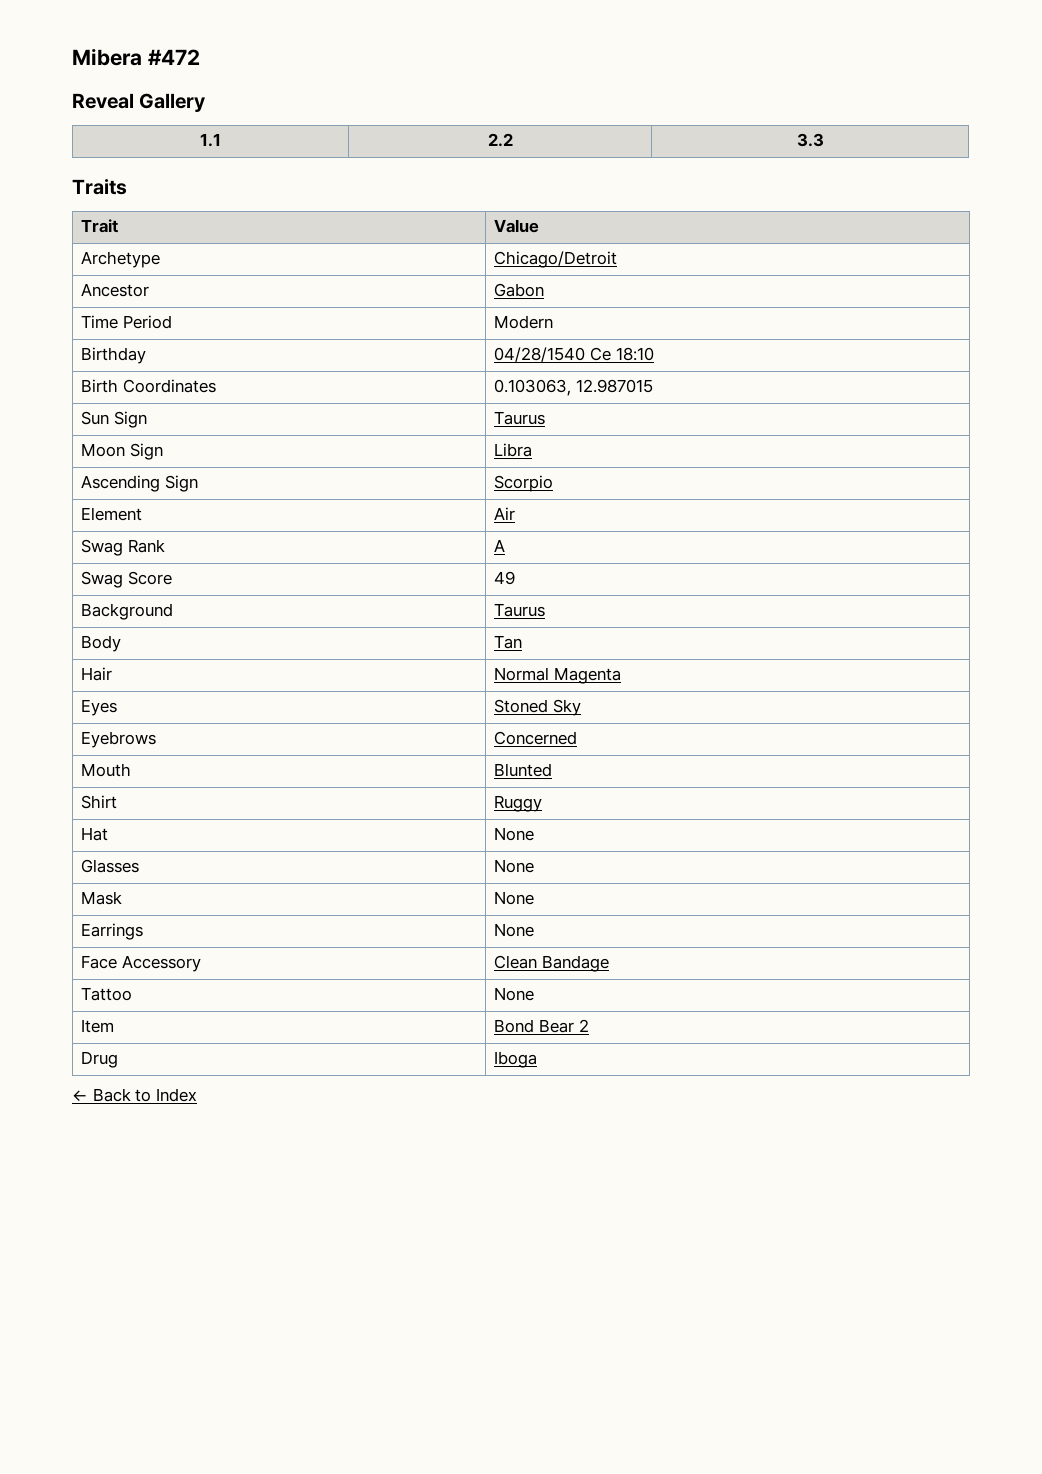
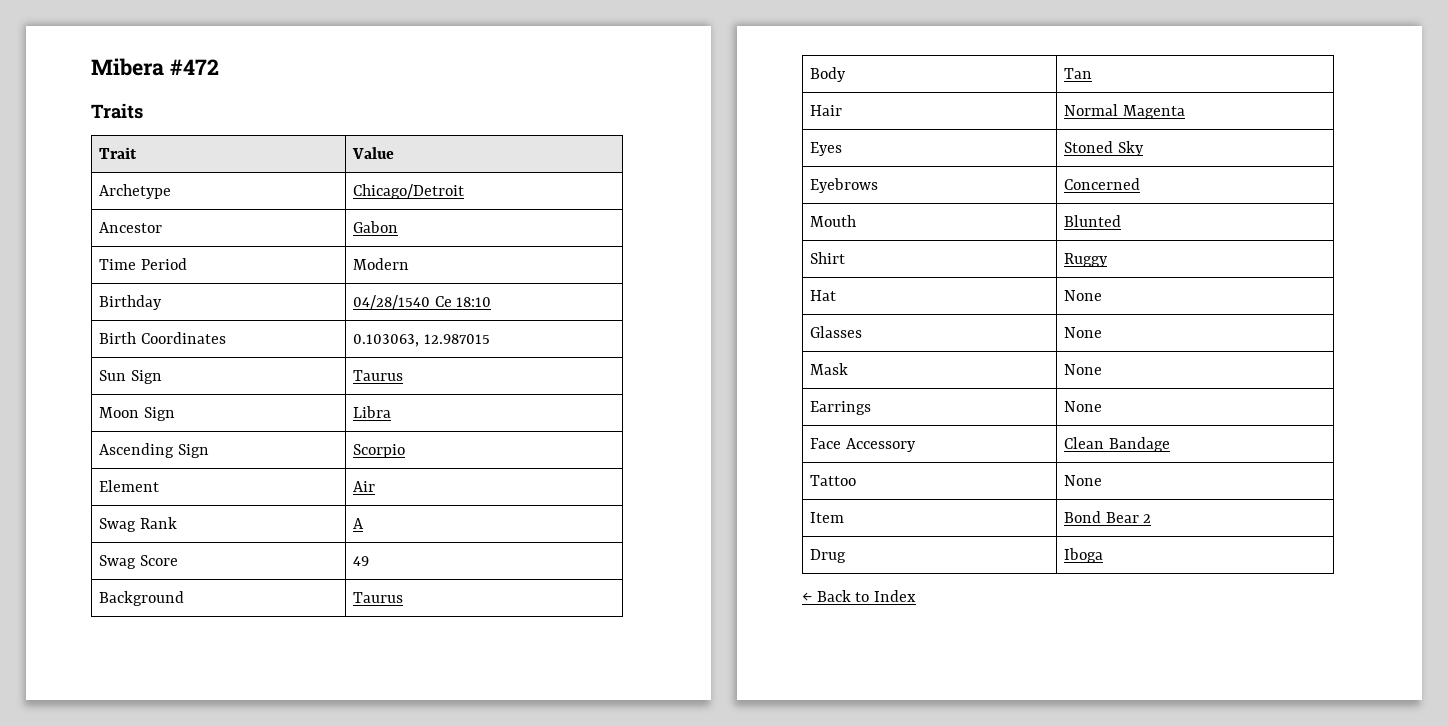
[72,93,206,112] [200,133,221,147] [487,133,513,147] [796,133,824,147] // Reveal Gallery // 1.1 | 2.2 | 3.3 -> (219, 67) none

